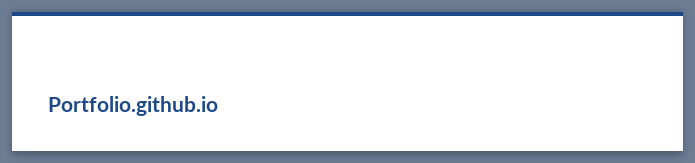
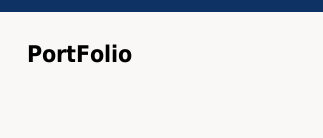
[48,96,218,116] Portfolio.github.io -> [27,44,132,63] PortFolio

